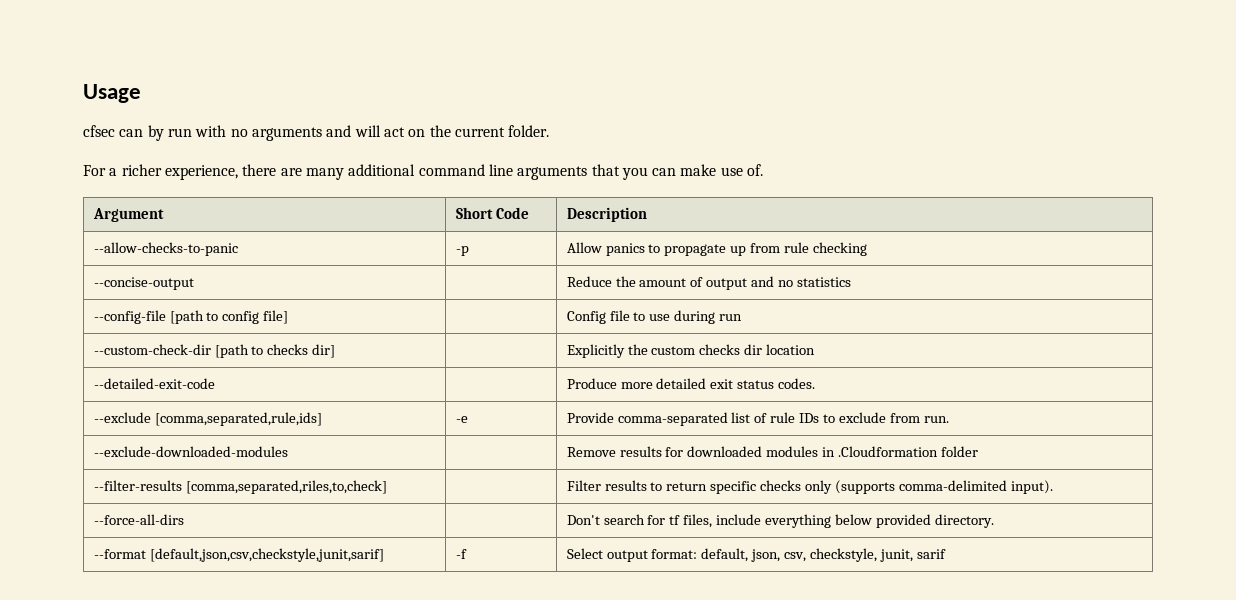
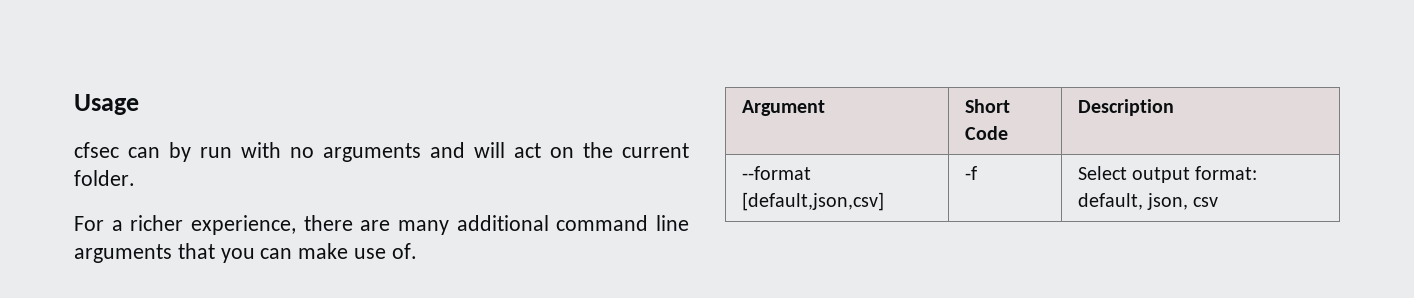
[93,242,238,256] [455,246,469,256] [566,242,868,256] [93,277,194,290] [566,276,852,290] [93,310,289,324] [566,310,743,324] [93,344,336,358] [566,344,816,358] [93,378,215,389] [566,378,816,389] [93,412,322,426] [455,416,468,423] [566,412,949,426] [93,446,288,457] [566,446,979,457] [93,480,387,494] [566,480,1053,494] [93,514,184,525] [566,514,994,528] // --allow-checks-to-panic | -p | Allow panics to propagate up from rule checking // --concise-output | | Reduce the amount of output and no statistics // --config-file [path to config file] | | Config file to use during run // --custom-check-dir [path to checks dir] | | Explicitly the custom checks dir location // --detailed-exit-code | | Produce more detailed exit status codes. // --exclude [comma,separated,rule,ids] | -e | Provide comma-separated list of rule IDs to exclude from run. // --exclude-downloaded-modules | | Remove results for downloaded modules in .Cloudformation folder // --filter-results [comma,separated,riles,to,check] | | Filter results to return specific checks only (supports comma-delimited input). // --force-all-dirs | | Don't search for tf files, include everything below provided directory. -> (1174, 107) none
[149,548,384,562] [default,json,csv,checkstyle,junit,sarif] -> [741,192,884,211] [default,json,csv]
[784,548,946,562] csv, checkstyle, junit, sarif -> [1193,197,1219,207] csv

